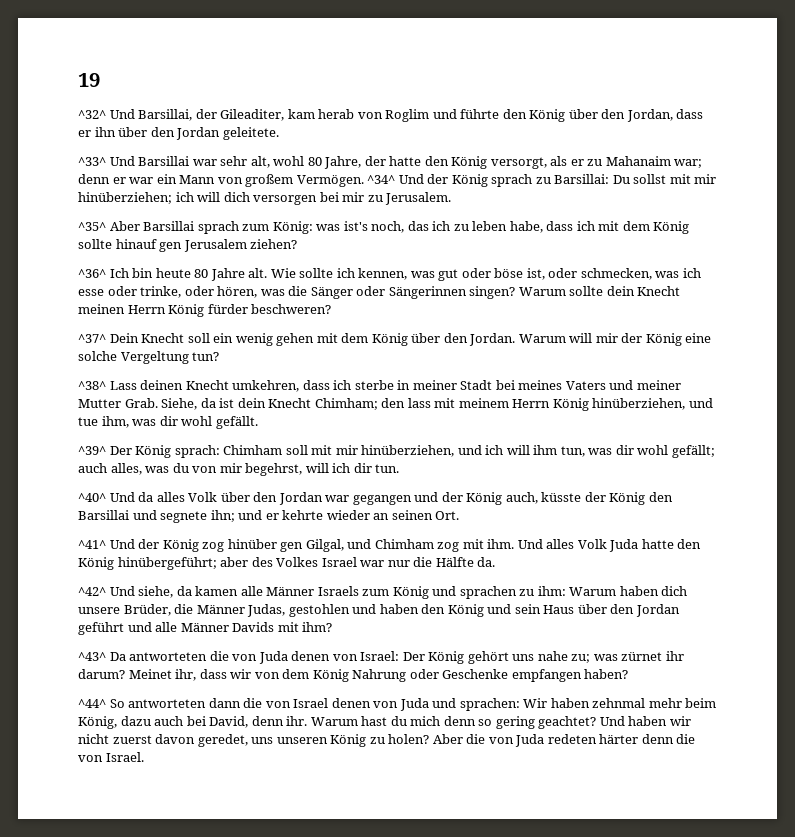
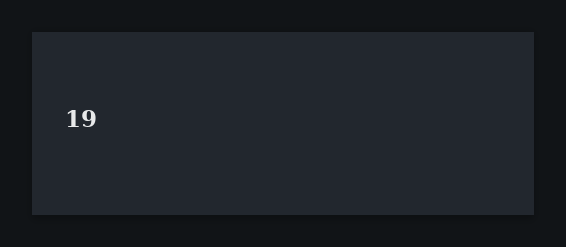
[78,109,704,122] [78,127,279,140] [78,156,703,169] [78,174,717,187] [78,192,452,205] [78,221,690,234] [78,239,298,252] [78,268,701,281] [78,286,681,299] [78,304,332,317] [78,333,712,346] [78,351,220,364] [78,380,681,392] [78,398,713,411] [78,416,258,429] [78,445,715,458] [78,463,400,476] [78,492,673,505] [78,510,460,523] [78,539,702,552] [78,557,496,570] [78,586,688,599] [78,604,680,617] [78,622,333,635] [78,651,684,664] [78,669,629,682] [78,698,717,711] [78,716,691,729] [78,734,696,747] [78,752,144,762] // ^32^ Und Barsillai, der Gileaditer, kam herab von Roglim und führte den König über den Jordan, dass er ihn über den Jordan geleitete. // ^33^ Und Barsillai war sehr alt, wohl 80 Jahre, der hatte den König versorgt, als er zu Mahanaim war; denn er war ein Mann von großem Vermögen. ^34^ Und der König sprach zu Barsillai: Du sollst mit mir hinüberziehen; ich will dich versorgen bei mir zu Jerusalem. // ^35^ Aber Barsillai sprach zum König: was ist's noch, das ich zu leben habe, dass ich mit dem König sollte hinauf gen Jerusalem ziehen? // ^36^ Ich bin heute 80 Jahre alt. Wie sollte ich kennen, was gut oder böse ist, oder schmecken, was ich esse oder trinke, oder hören, was die Sänger oder Sängerinnen singen? Warum sollte dein Knecht meinen Herrn König fürder beschweren? // ^37^ Dein Knecht soll ein wenig gehen mit dem König über den Jordan. Warum will mir der König eine solche Vergeltung tun? // ^38^ Lass deinen Knecht umkehren, dass ich sterbe in meiner Stadt bei meines Vaters und meiner Mutter Grab. Siehe, da ist dein Knecht Chimham; den lass mit meinem Herrn König hinüberziehen, und tue ihm, was dir wohl gefällt. // ^39^ Der König sprach: Chimham soll mit mir hinüberziehen, und ich will ihm tun, was dir wohl gefällt; auch alles, was du von mir begehrst, will ich dir tun. // ^40^ Und da alles Volk über den Jordan war gegangen und der König auch, küsste der König den Barsillai und segnete ihn; und er kehrte wieder an seinen Ort. // ^41^ Und der König zog hinüber gen Gilgal, und Chimham zog mit ihm. Und alles Volk Juda hatte den König hinübergeführt; aber des Volkes Israel war nur die Hälfte da. // ^42^ Und siehe, da kamen alle Männer Israels zum König und sprachen zu ihm: Warum haben dich unsere Brüder, die Männer Judas, gestohlen und haben den König und sein Haus über den Jordan geführt und alle Männer Davids mit ihm? // ^43^ Da antworteten die von Juda denen von Israel: Der König gehört uns nahe zu; was zürnet ihr darum? Meinet ihr, dass wir von dem König Nahrung oder Geschenke empfangen haben? // ^44^ So antworteten dann die von Israel denen von Juda und sprachen: Wir haben zehnmal mehr beim König, dazu auch bei David, denn ihr. Warum hast du mich denn so gering geachtet? Und haben wir nicht zuerst davon geredet, uns unseren König zu holen? Aber die von Juda redeten härter denn die von Israel. -> (97, 118) none

